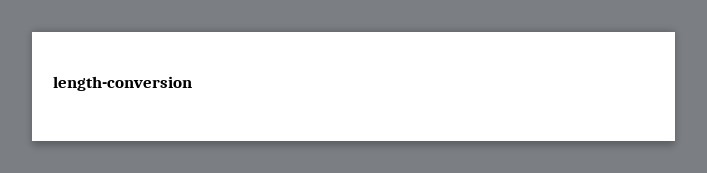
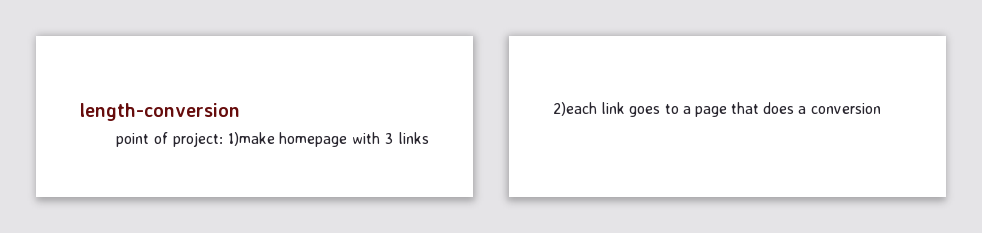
(192, 83) none -> [116,132,430,147] [553,102,881,117] // point of project: 1)make homepage with 3 links 2)each link goes to a page that does a conversion

